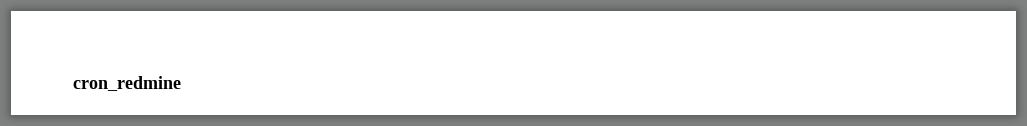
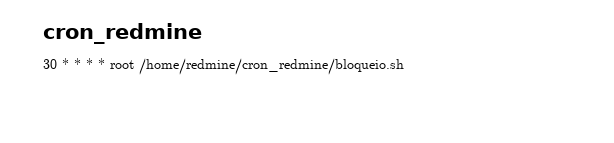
(181, 83) none -> [43,58,404,75] // 30 * * * * root /home/redmine/cron_redmine/bloqueio.sh

